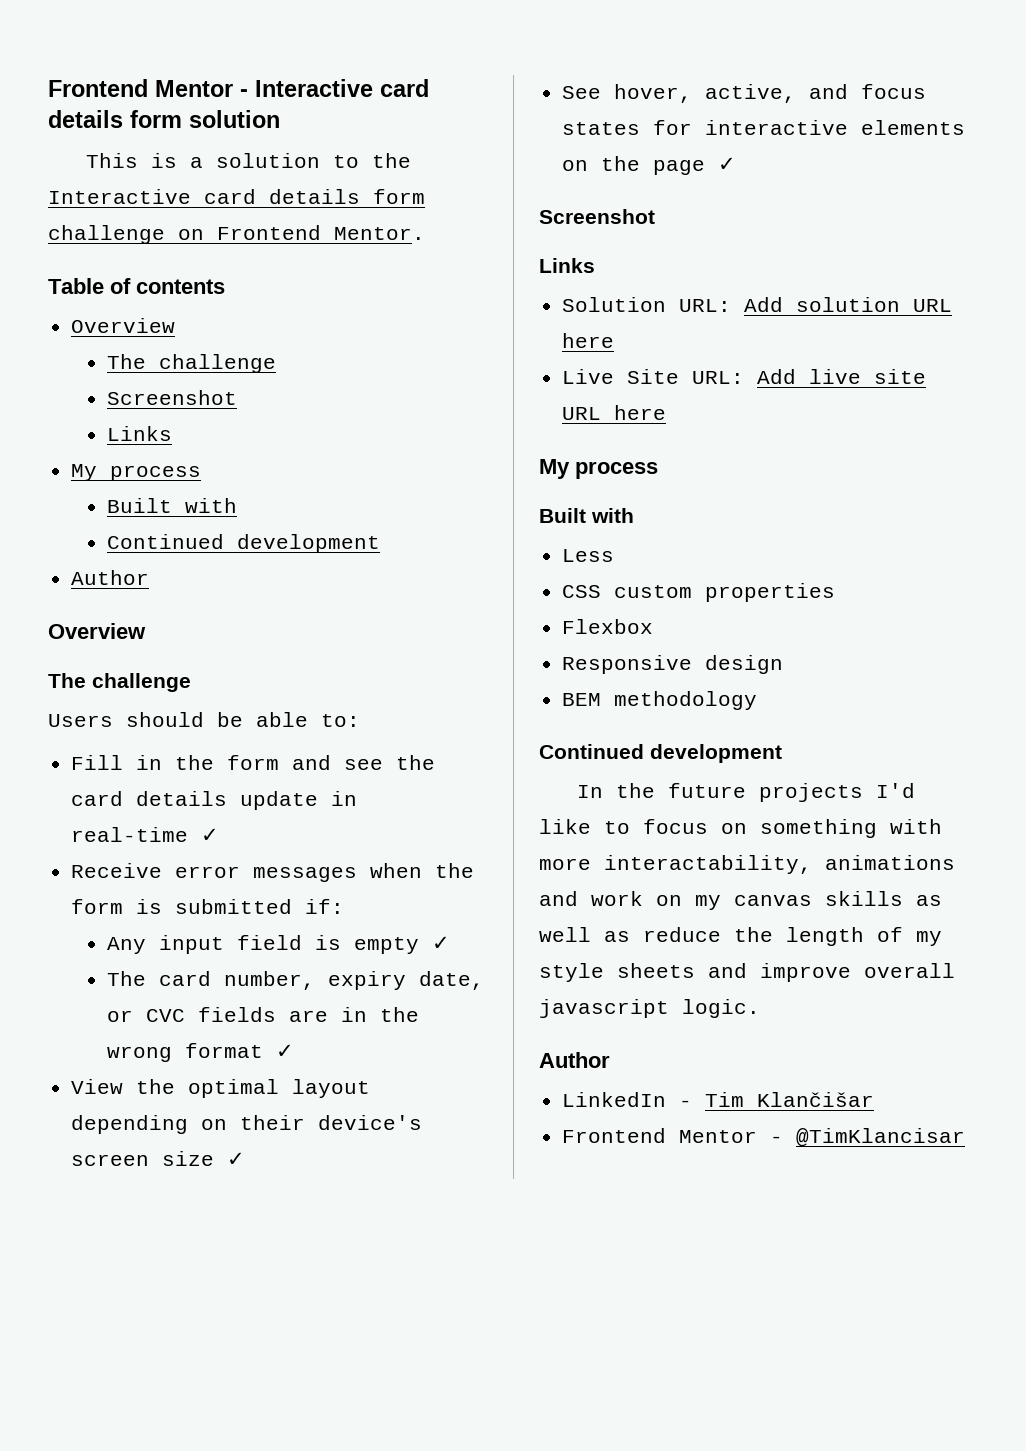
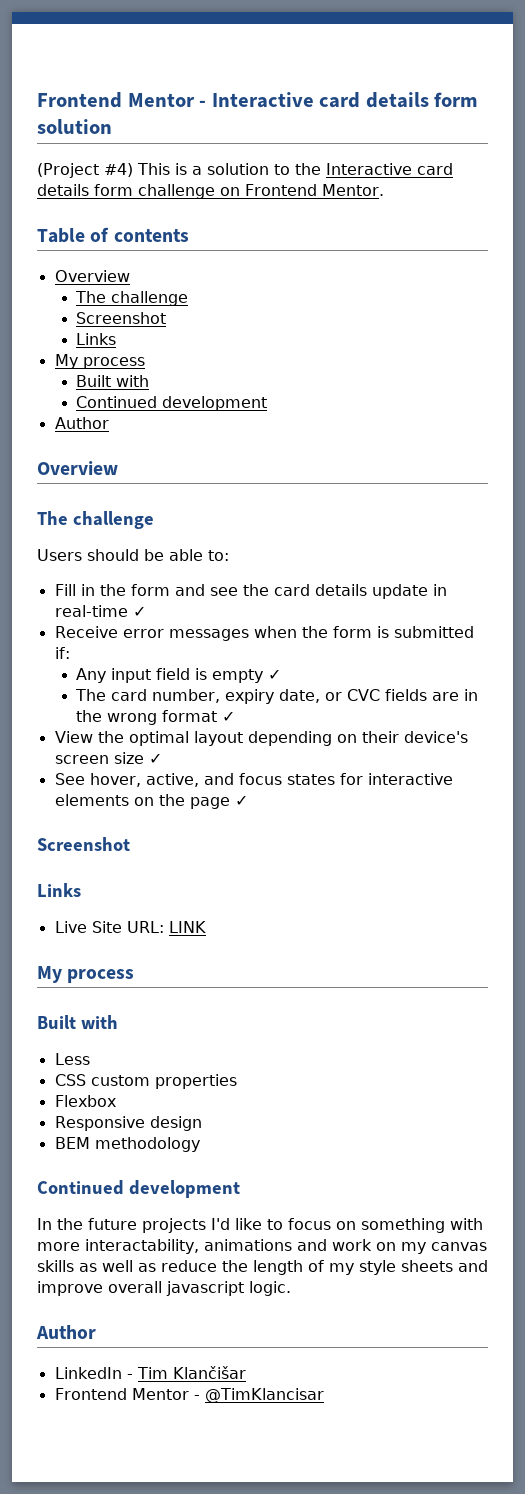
(280, 119) none -> [37,163,133,178] (Project #4)
[562,297,953,312] [562,333,615,348] [562,369,927,384] [562,405,667,420] Solution URL: Add solution URL here // Live Site URL: Add live site URL here -> [54,921,206,933] Live Site URL: LINK

